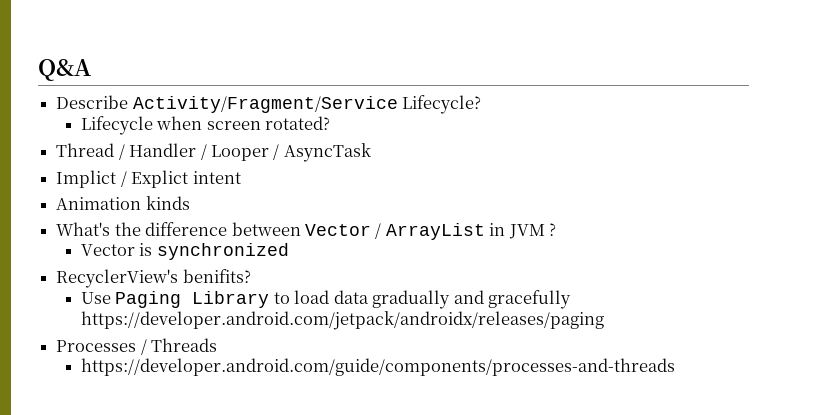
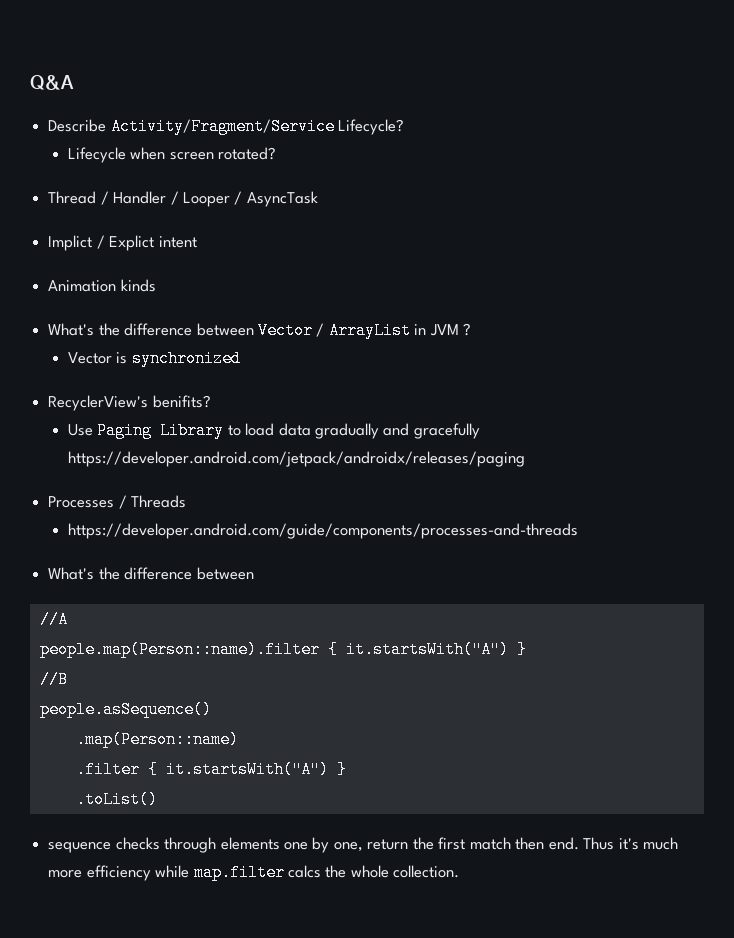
(675, 367) none -> [48,567,254,580] [39,611,68,628] [39,641,527,658] [39,671,68,688] [39,701,212,718] [75,731,239,748] [75,761,347,778] [75,791,158,808] [48,837,678,853] [48,864,460,881] // What's the difference between // //A // people.map(Person::name).filter { it.startsWith("A") } // //B // people.asSequence() // .map(Person::name) // .filter { it.startsWith("A") } // .toList() // sequence checks through elements one by one, return the first match then end. Thus it's much more efficiency while map.filter calcs the whole collection.

